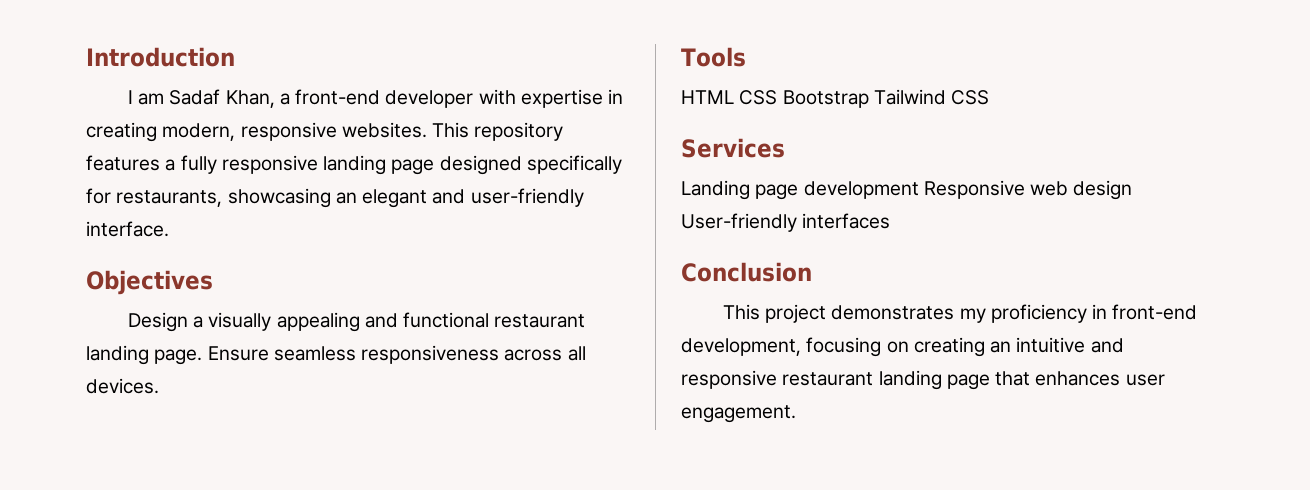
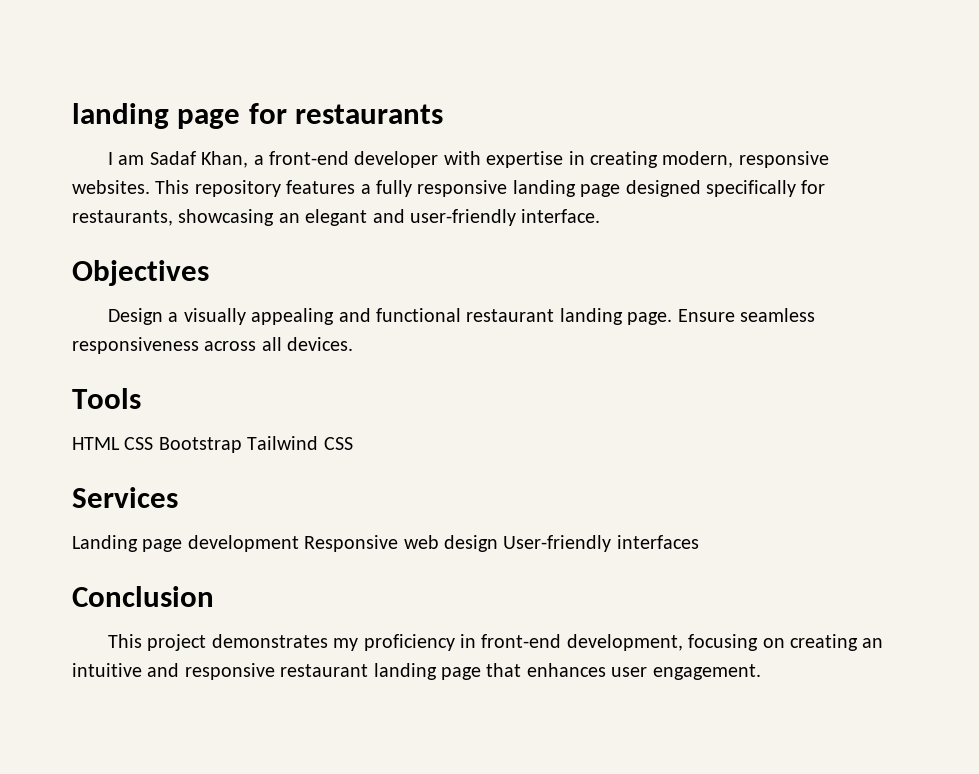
[86,47,235,67] Introduction -> [72,103,444,129] landing page for restaurants

